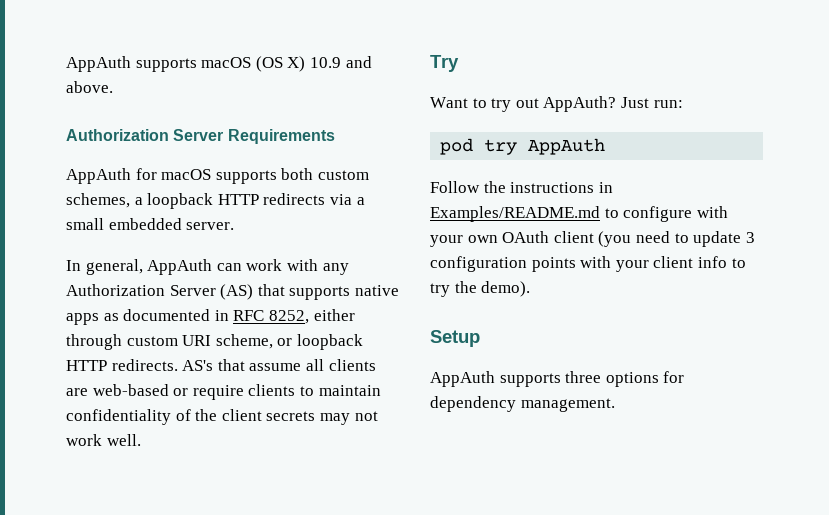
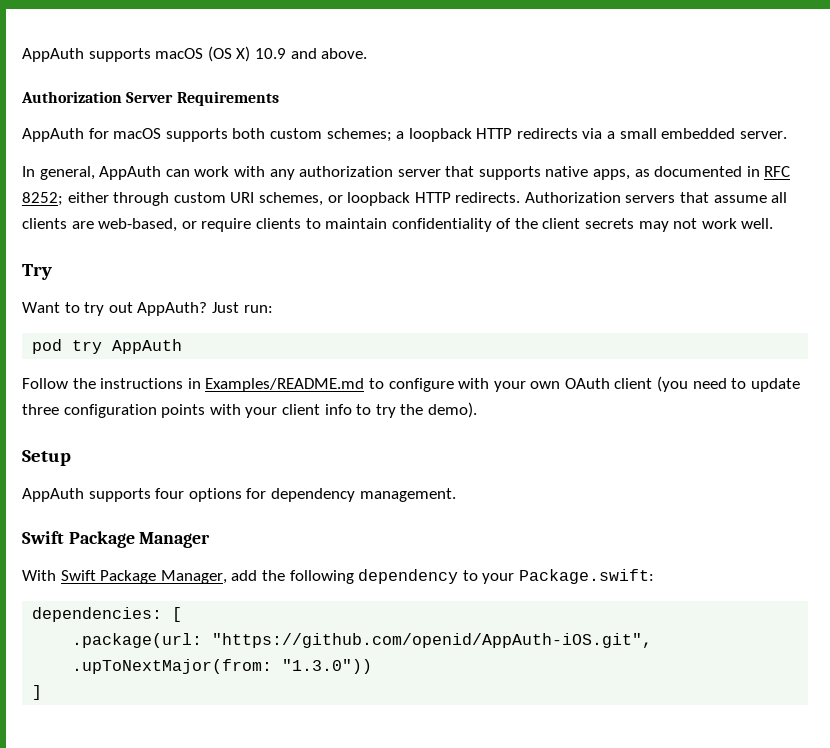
[66,193,130,208] schemes, -> [326,128,392,142] schemes;
[66,284,254,300] Authorization Server (AS) -> [299,166,441,177] authorization server
[66,313,99,325] apps -> [593,169,631,180] apps,
[268,310,309,324] 8252, -> [22,192,63,206] 8252;
[215,334,273,349] scheme, -> [258,192,323,206] schemes,
[182,360,214,371] AS's -> [524,192,676,203] Authorization servers
[92,384,169,396] web-based -> [98,218,178,232] web-based,
[745,232,755,243] 3 -> [22,404,59,415] three
[565,371,602,383] three -> [155,488,185,499] four
(615, 405) none -> [22,531,211,548] [22,569,654,584] [32,607,183,622] [72,633,653,648] [72,659,373,674] [32,685,43,700] // Swift Package Manager // With Swift Package Manager, add the following dependency to your Package.swift: // dependencies: [ // .package(url: "https://github.com/openid/AppAuth-iOS.git", .upToNextMajor(from: "1.3.0")) // ]

